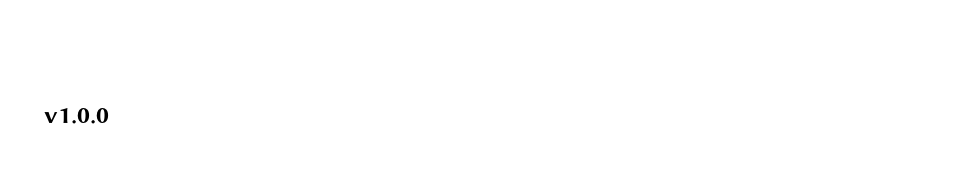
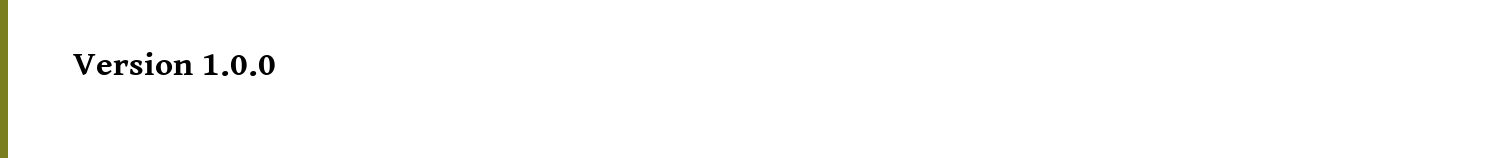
[44,108,109,124] v1.0.0 -> [73,52,277,76] Version 1.0.0

